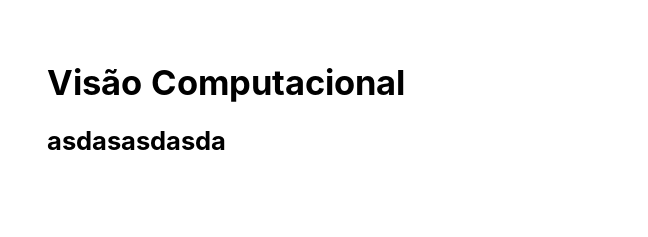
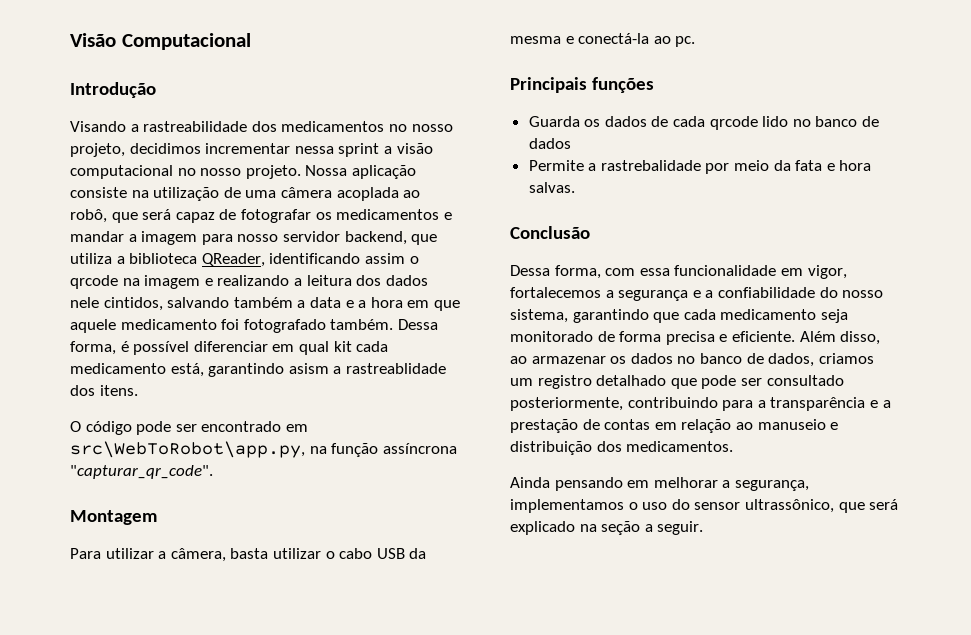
[47,131,226,150] asdasasdasda -> [70,82,156,98] [70,121,453,132] [70,143,433,157] [70,165,416,179] [70,187,421,201] [70,209,452,223] [70,231,438,245] [70,253,419,267] [70,275,428,289] [70,297,460,311] [70,319,438,333] [70,341,389,355] [70,363,446,377] [70,385,138,396] [70,421,308,435] [70,441,457,458] [70,465,213,479] [70,510,157,525] [70,548,427,562] [510,33,696,47] [510,77,654,93] [528,116,880,130] [528,138,571,149] [528,160,872,174] [528,182,575,193] [510,226,590,239] [510,265,847,279] [510,287,884,301] [510,309,848,323] [510,331,881,345] [510,353,874,367] [510,375,844,389] [510,397,891,411] [510,419,839,433] [510,441,734,455] [510,477,809,491] [510,499,899,513] [510,521,704,535] Introdução // Visando a rastreabilidade dos medicamentos no nosso projeto, decidimos incrementar nessa sprint a visão computacional no nosso projeto. Nossa aplicação consiste na utilização de uma câmera acoplada ao robô, que será capaz de fotografar os medicamentos e mandar a imagem para nosso servidor backend, que utiliza a biblioteca QReader, identificando assim o qrcode na imagem e realizando a leitura dos dados nele cintidos, salvando também a data e a hora em que aquele medicamento foi fotografado também. Dessa forma, é possível diferenciar em qual kit cada medicamento está, garantindo asism a rastreablidade dos itens. // O código pode ser encontrado em src\WebToRobot\app.py, na função assíncrona "capturar_qr_code". // Montagem // Para utilizar a câmera, basta utilizar o cabo USB da mesma e conectá-la ao pc. // Principais funções // Guarda os dados de cada qrcode lido no banco de dados // Permite a rastrebalidade por meio da fata e hora salvas. // Conclusão // Dessa forma, com essa funcionalidade em vigor, fortalecemos a segurança e a confiabilidade do nosso sistema, garantindo que cada medicamento seja monitorado de forma precisa e eficiente. Além disso, ao armazenar os dados no banco de dados, criamos um registro detalhado que pode ser consultado posteriormente, contribuindo para a transparência e a prestação de contas em relação ao manuseio e distribuição dos medicamentos. // Ainda pensando em melhorar a segurança, implementamos o uso do sensor ultrassônico, que será explicado na seção a seguir.

